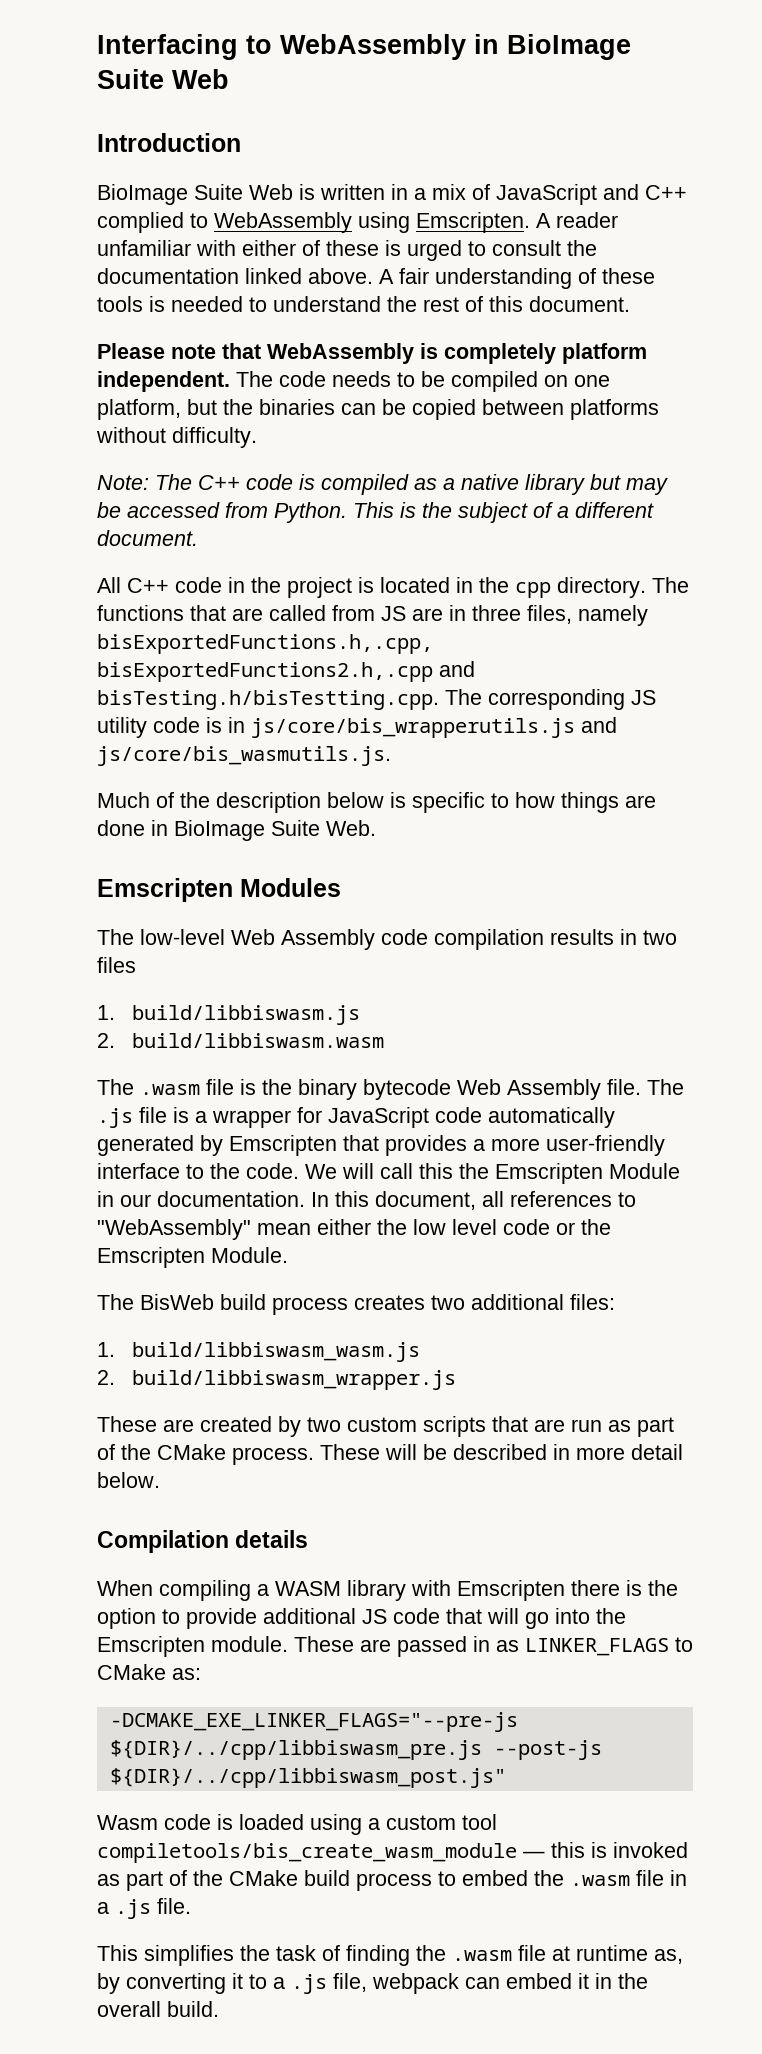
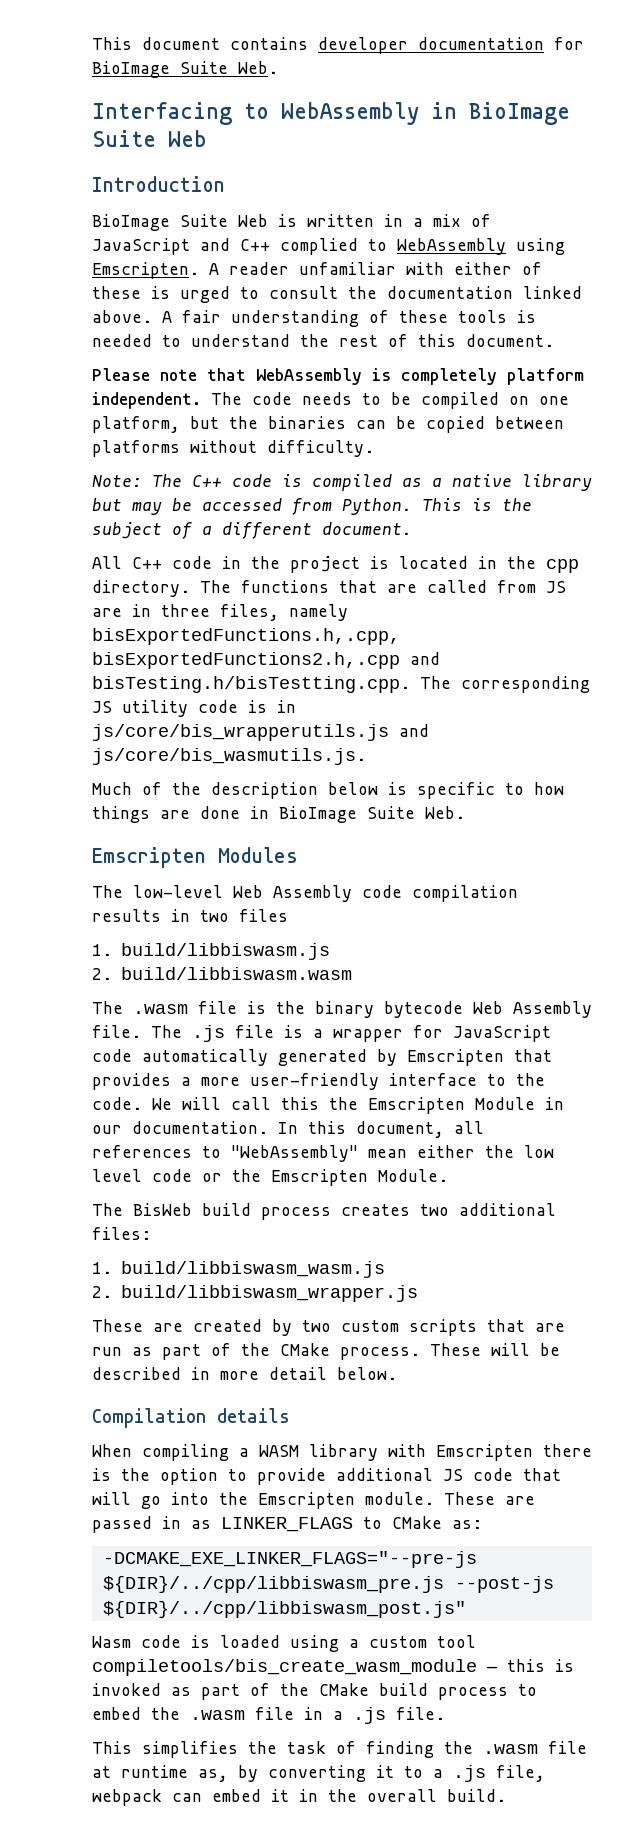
(97, 47) none -> [92,37,584,54] [92,61,278,78] This document contains developer documentation for BioImage Suite Web. //

